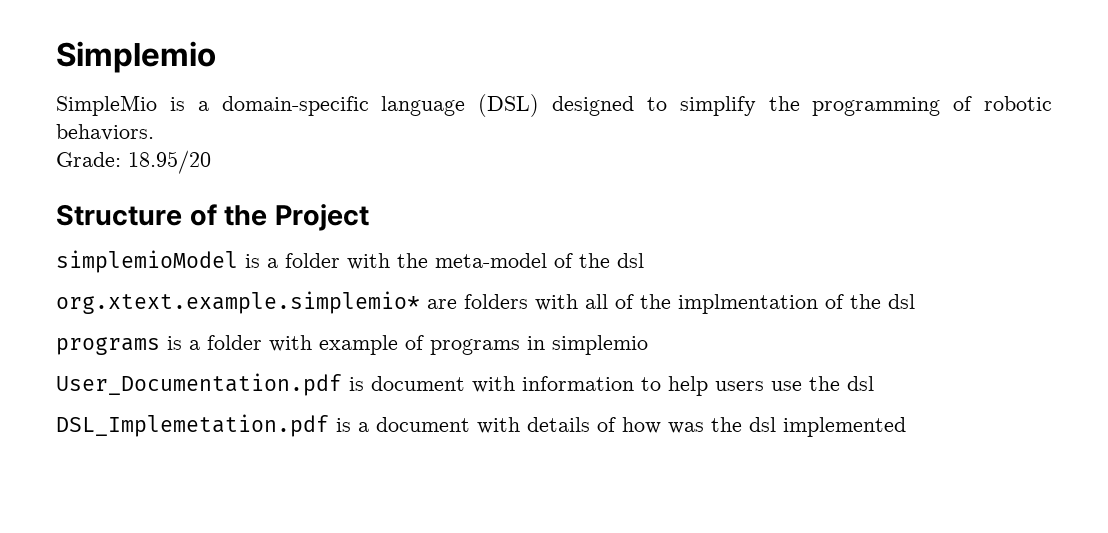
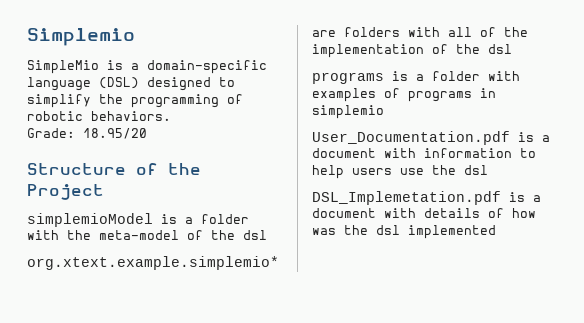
[678,294,818,314] implmentation -> [312,44,424,58] implementation
[319,335,398,355] example -> [312,88,376,102] examples
(364, 384) none -> [542,135,550,142] a

